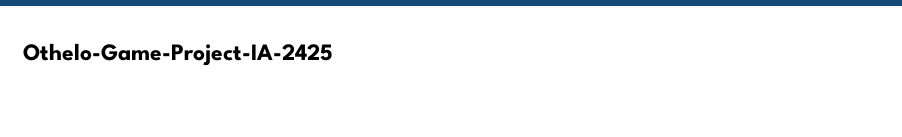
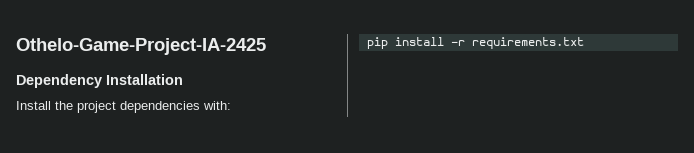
(333, 54) none -> [16,74,183,88] [16,101,231,113] [366,37,584,49] // Dependency Installation // Install the project dependencies with: // pip install -r requirements.txt

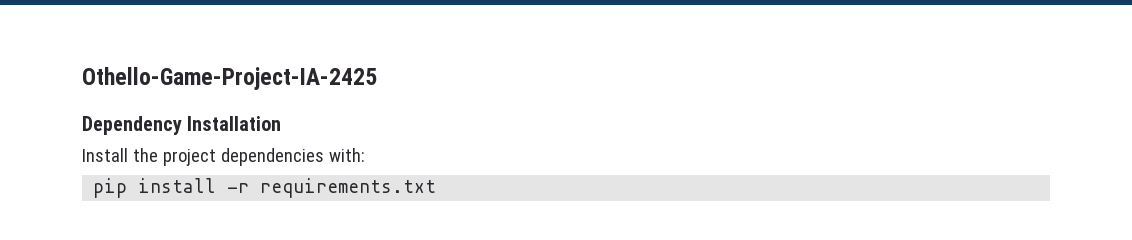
[16,38,266,55] Othelo-Game-Project-IA-2425 -> [82,67,377,90] Othello-Game-Project-IA-2425

